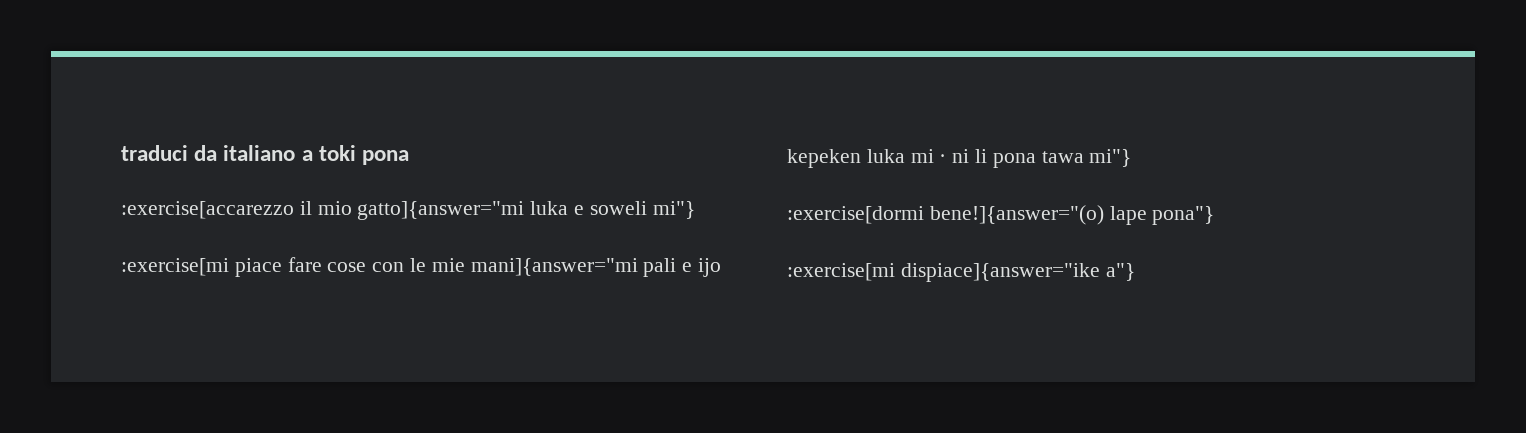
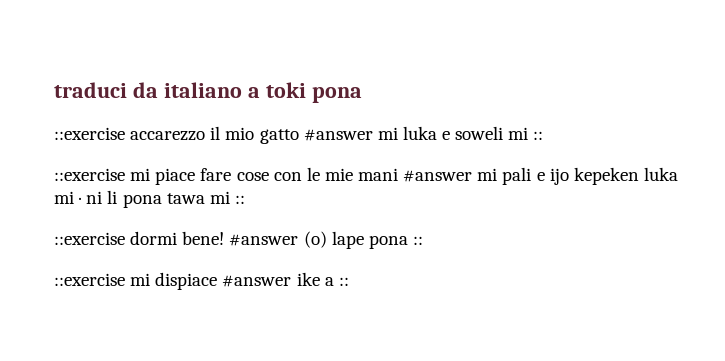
[121,201,695,220] [121,258,229,276] :exercise[accarezzo il mio gatto]{answer="mi luka e soweli mi"} // :exercise[mi -> [54,126,544,144] [54,168,151,181] ::exercise accarezzo il mio gatto #answer mi luka e soweli mi :: // ::exercise mi
[470,258,638,276] mani]{answer="mi -> [358,168,498,182] mani #answer mi
[1089,149,1132,167] [787,205,1215,225] [787,263,1135,282] mi"} // :exercise[dormi bene!]{answer="(o) lape pona"} // :exercise[mi dispiace]{answer="ike a"} -> [209,191,245,204] [54,231,423,249] [54,272,349,290] mi :: // ::exercise dormi bene! #answer (o) lape pona :: // ::exercise mi dispiace #answer ike a ::

